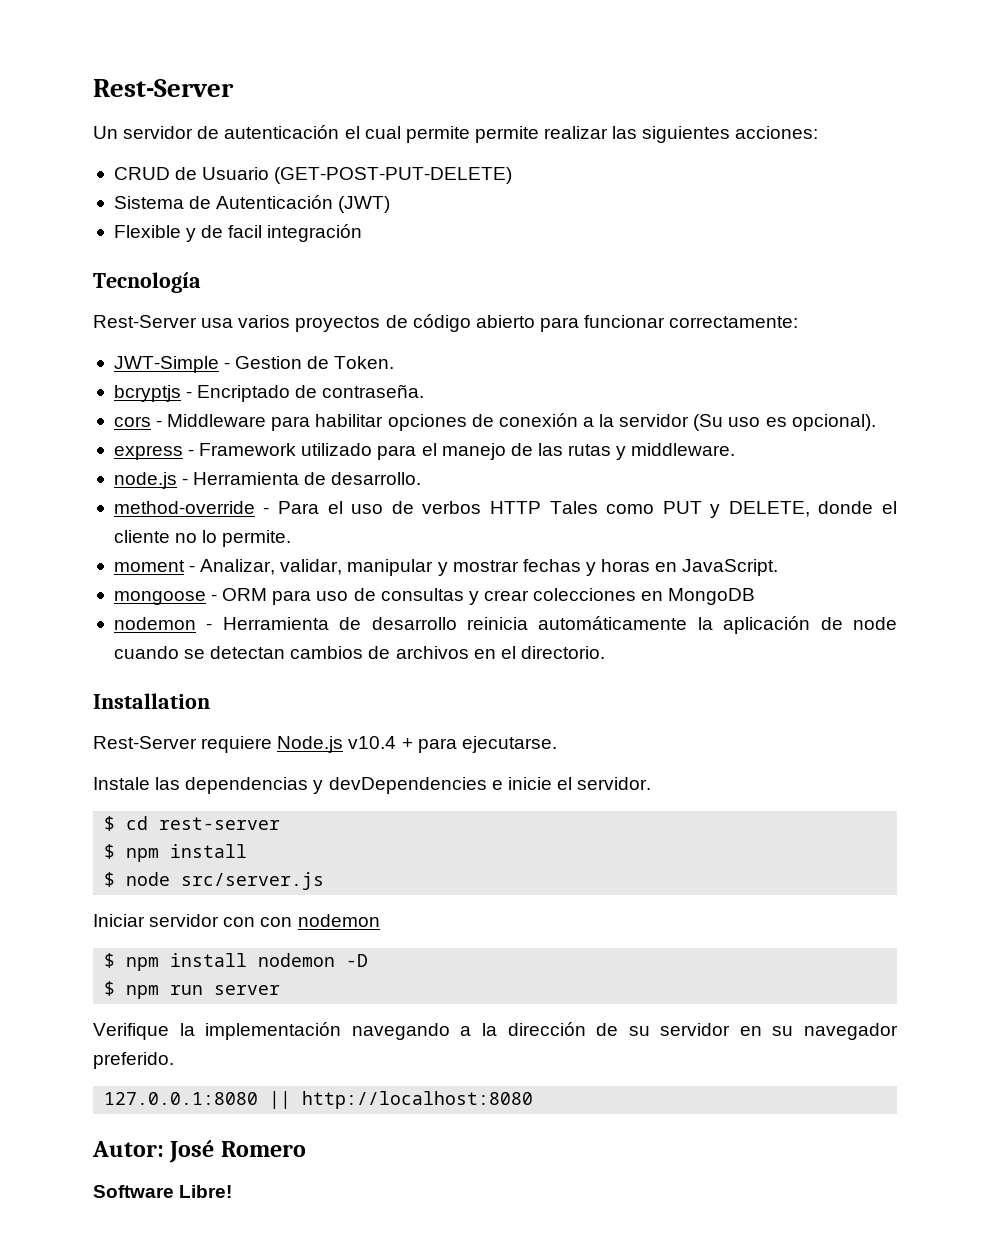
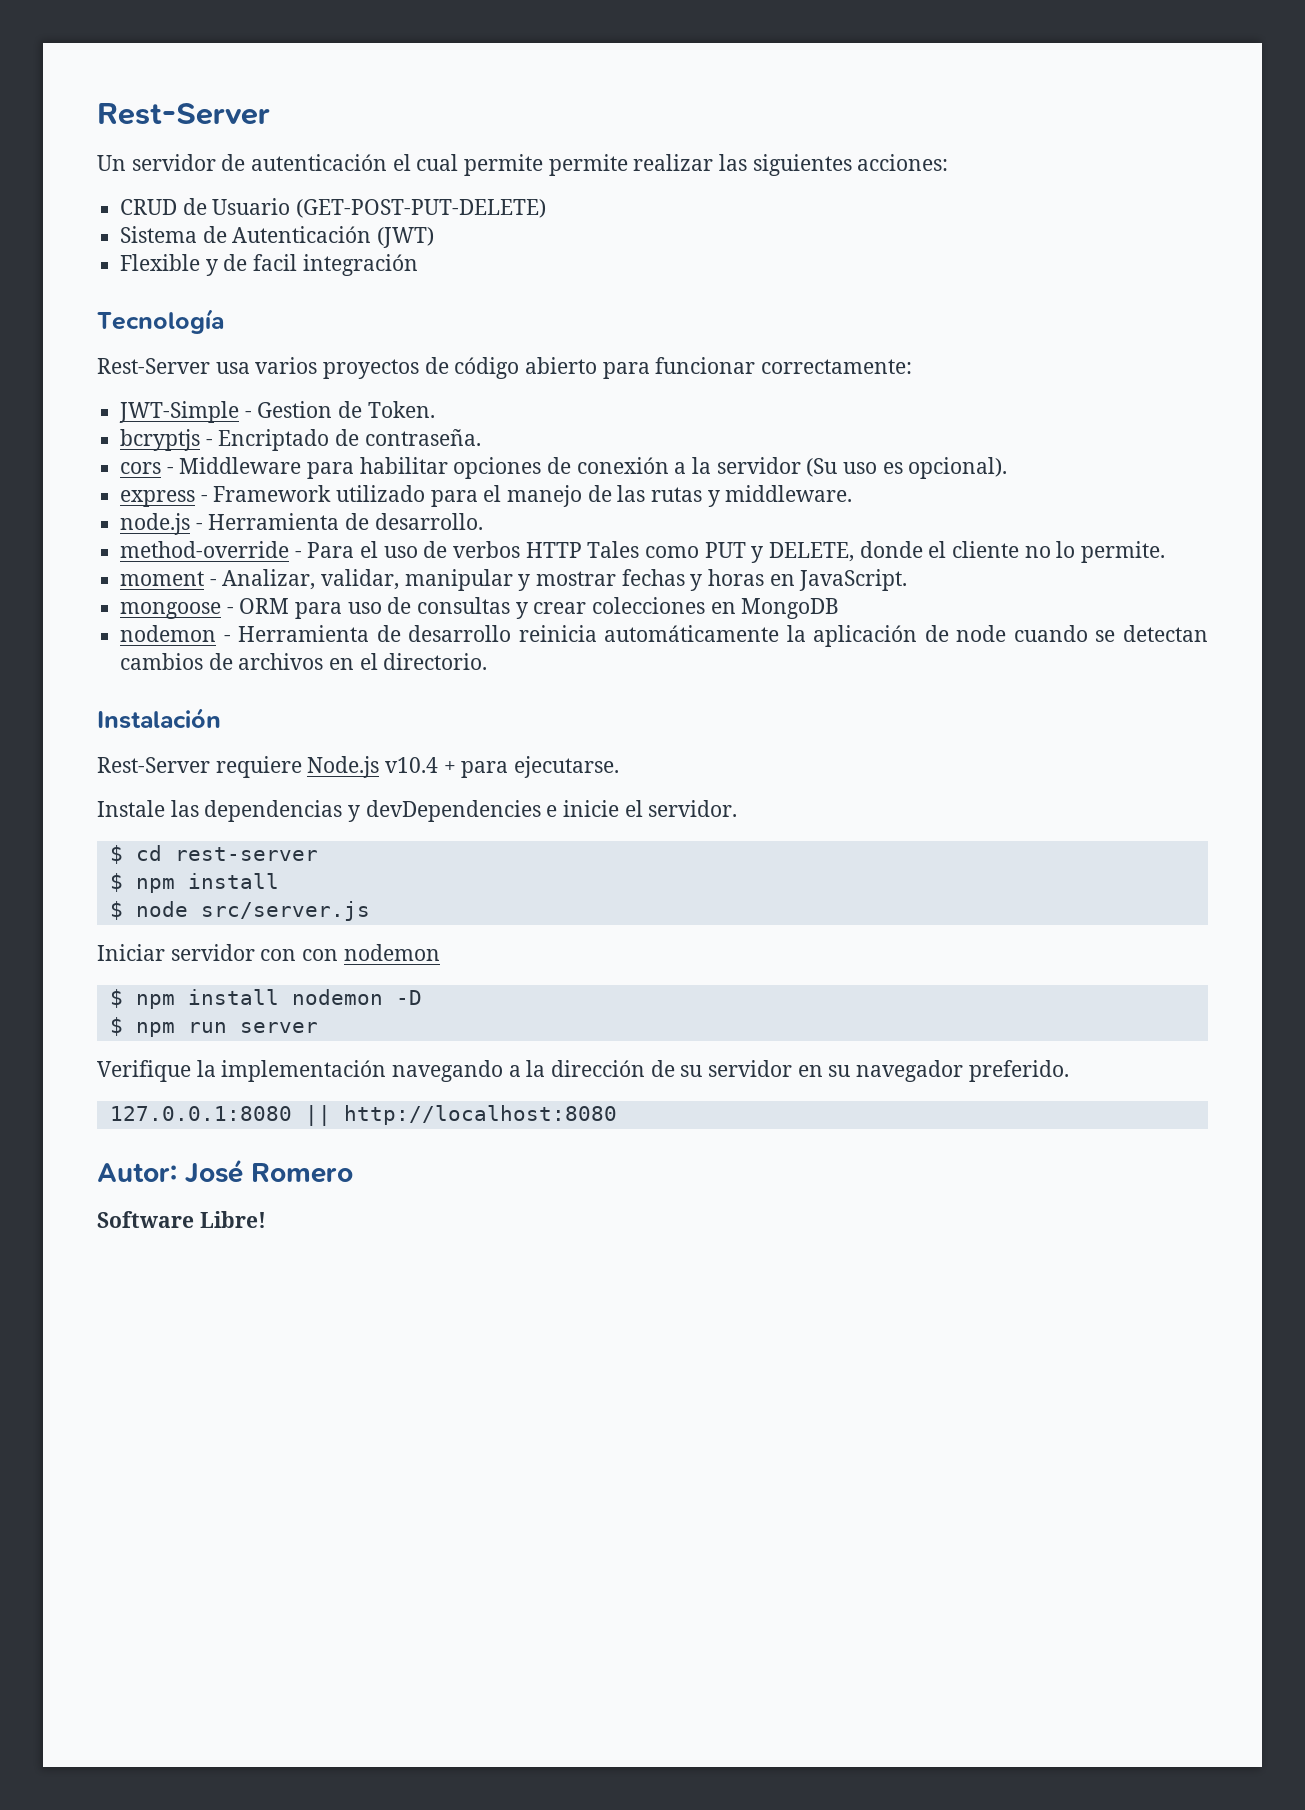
[93,693,210,709] Installation -> [97,708,221,729] Instalación

